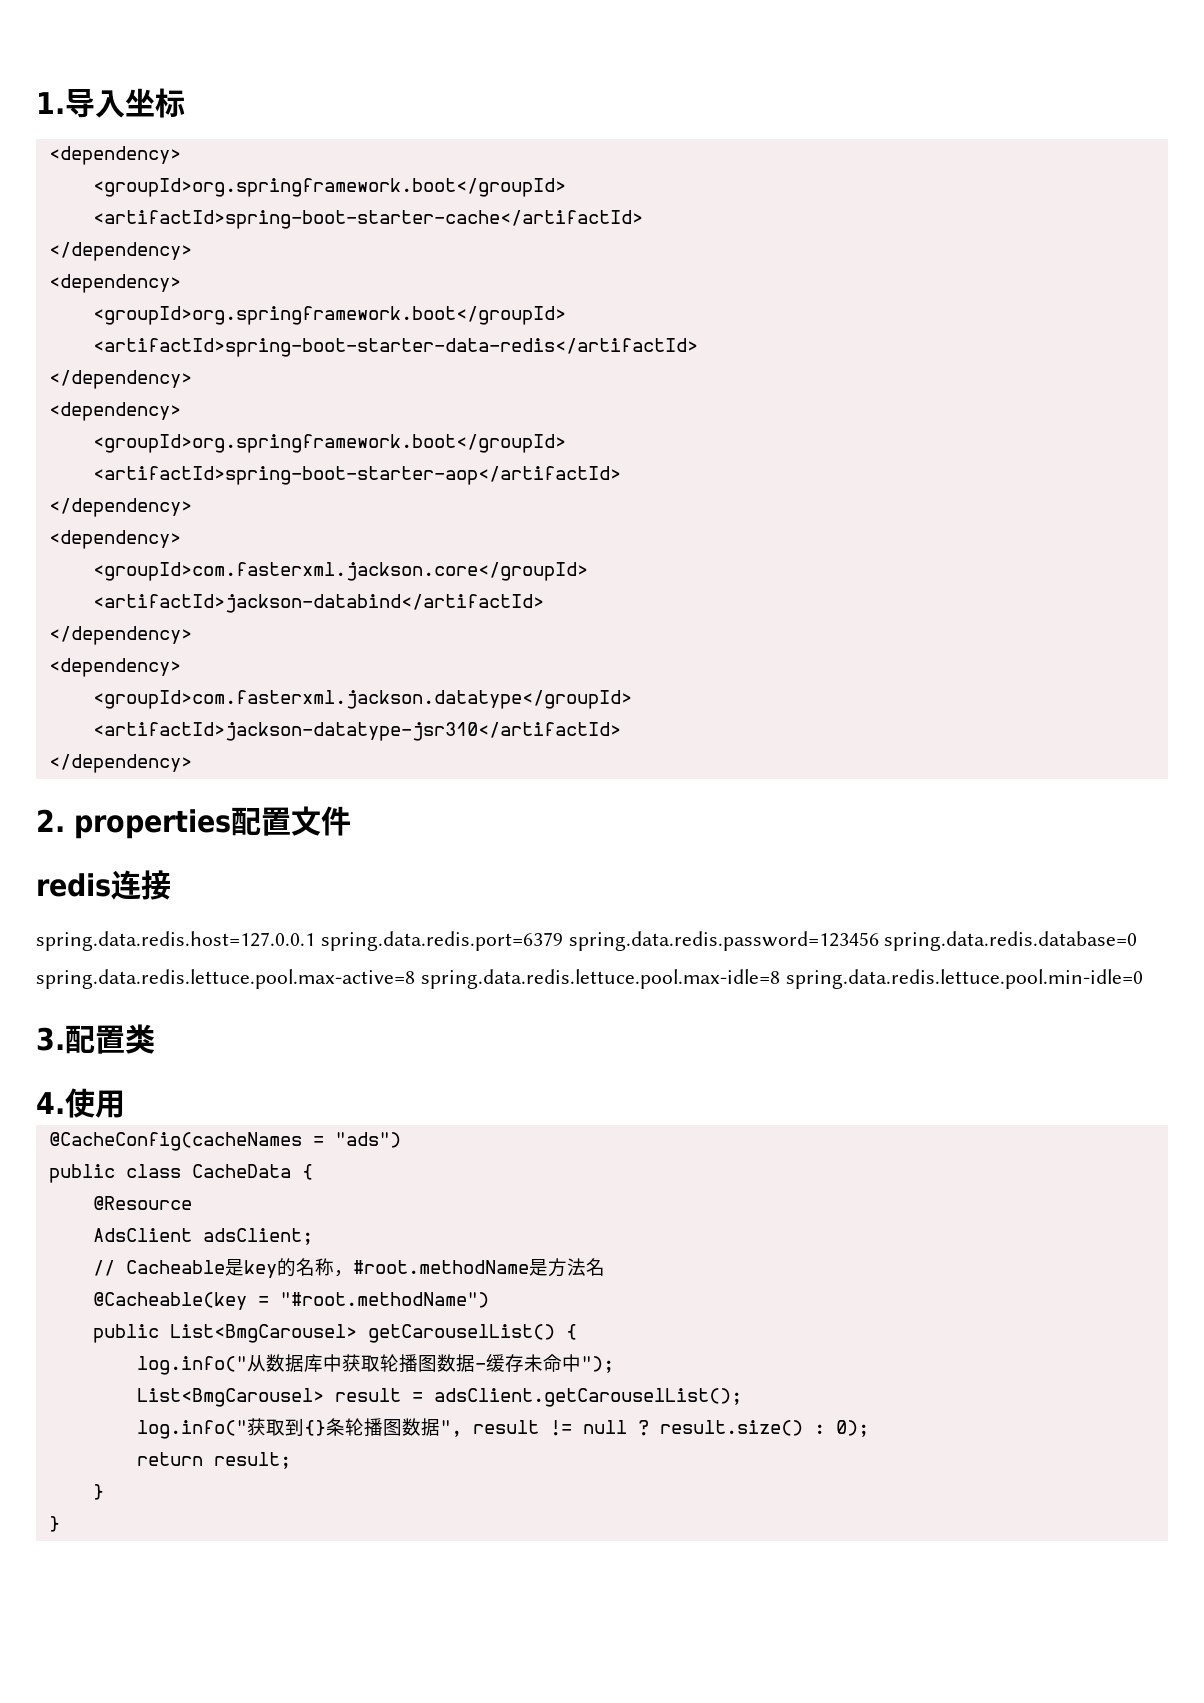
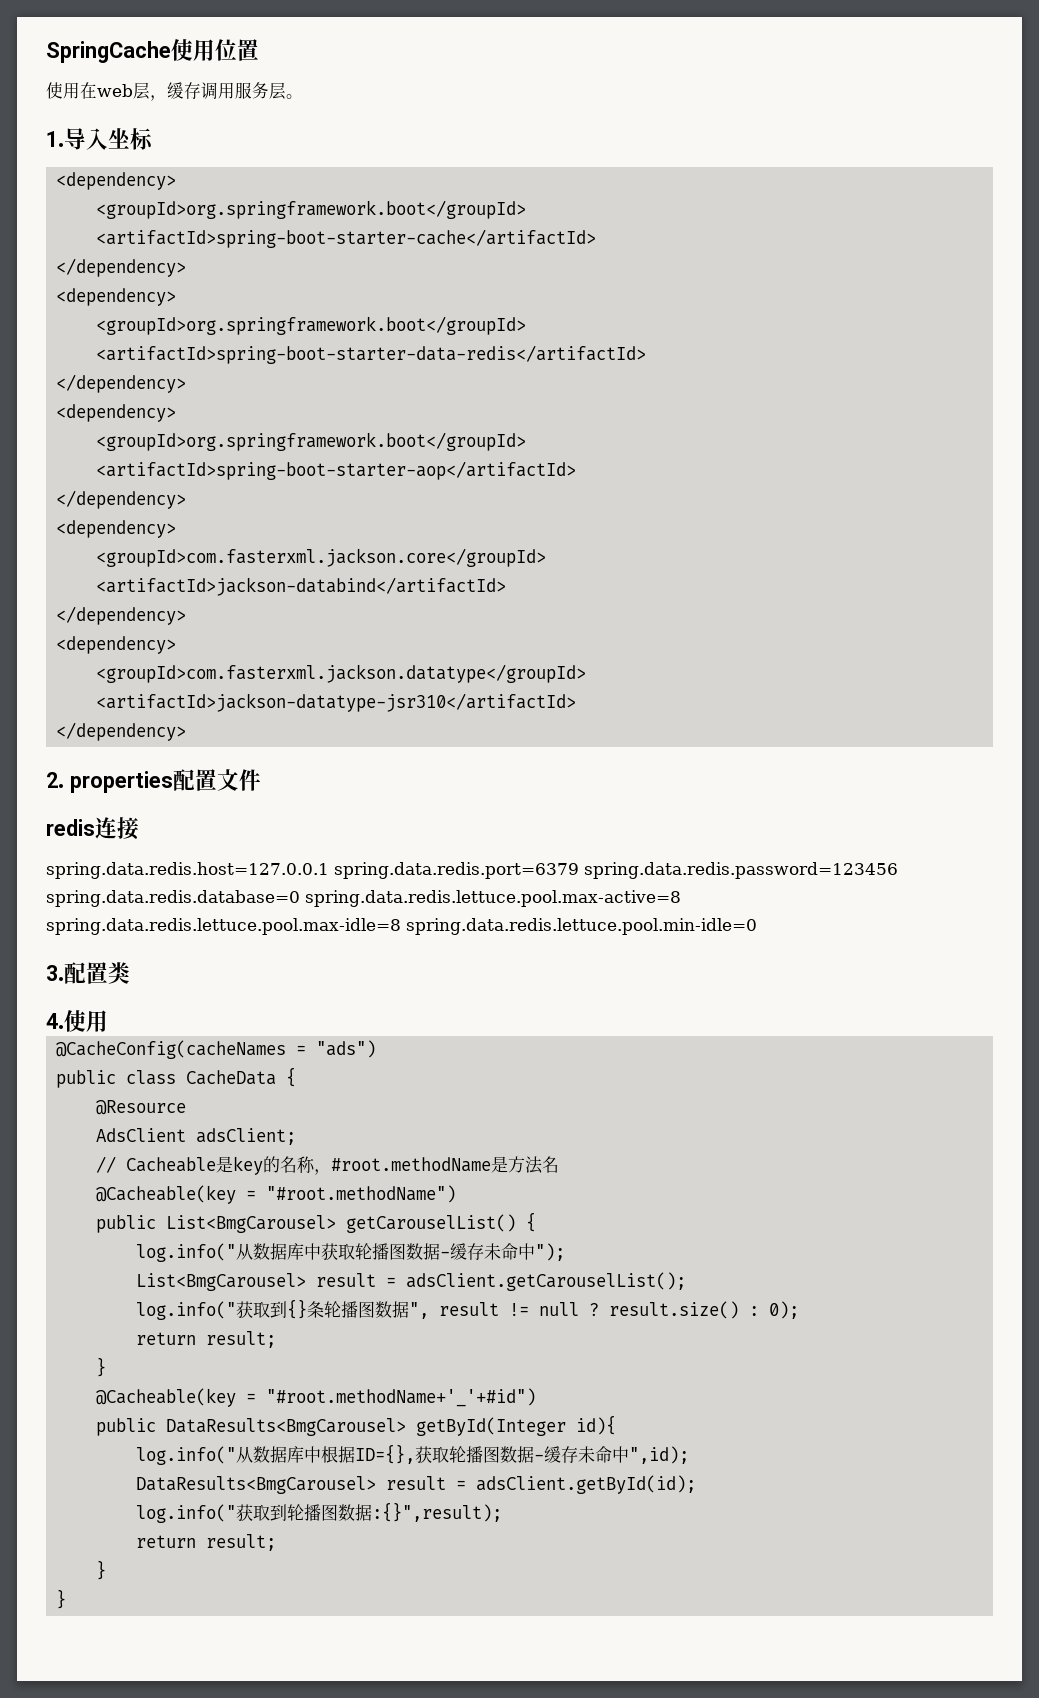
(36, 103) none -> [46,39,259,63] [46,82,303,101] SpringCache使用位置 // 使用在web层，缓存调用服务层。 //
[48,1516,60,1532] // } -> [95,1388,536,1407] [95,1415,616,1436] [135,1444,689,1465] [135,1475,696,1494] [135,1502,502,1523] [135,1534,276,1551] [95,1560,106,1580] [55,1589,66,1609] // @Cacheable(key = "#root.methodName+'_'+#id") // public DataResults<BmgCarousel> getById(Integer id){ // log.info("从数据库中根据ID={},获取轮播图数据-缓存未命中",id); // DataResults<BmgCarousel> result = adsClient.getById(id); // log.info("获取到轮播图数据:{}",result); // return result; // } // }

